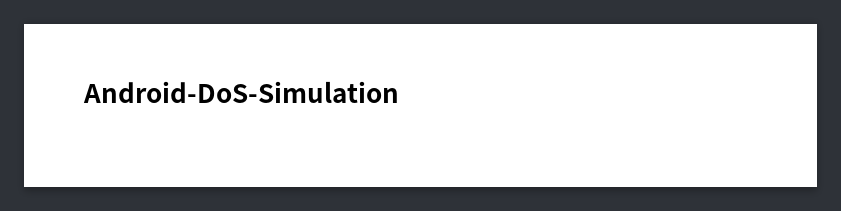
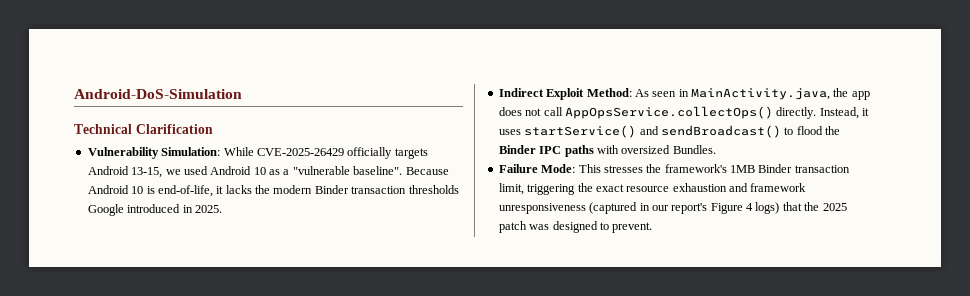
(399, 92) none -> [74,124,213,134] [87,147,428,159] [87,166,449,178] [87,185,459,197] [87,204,222,216] [498,88,870,100] [498,106,869,119] [498,125,840,138] [498,145,716,157] [498,164,850,173] [498,183,807,195] [498,202,847,214] [498,221,653,233] // Technical Clarification // Vulnerability Simulation: While CVE-2025-26429 officially targets Android 13-15, we used Android 10 as a "vulnerable baseline". Because Android 10 is end-of-life, it lacks the modern Binder transaction thresholds Google introduced in 2025. // Indirect Exploit Method: As seen in MainActivity.java, the app does not call AppOpsService.collectOps() directly. Instead, it uses startService() and sendBroadcast() to flood the Binder IPC paths with oversized Bundles. // Failure Mode: This stresses the framework's 1MB Binder transaction limit, triggering the exact resource exhaustion and framework unresponsiveness (captured in our report's Figure 4 logs) that the 2025 patch was designed to prevent.

